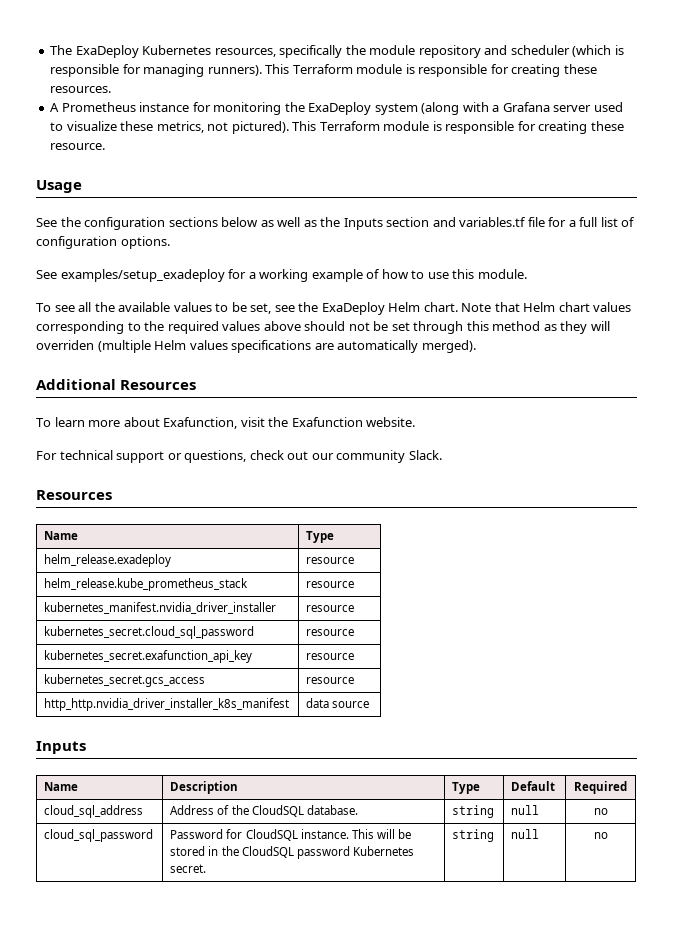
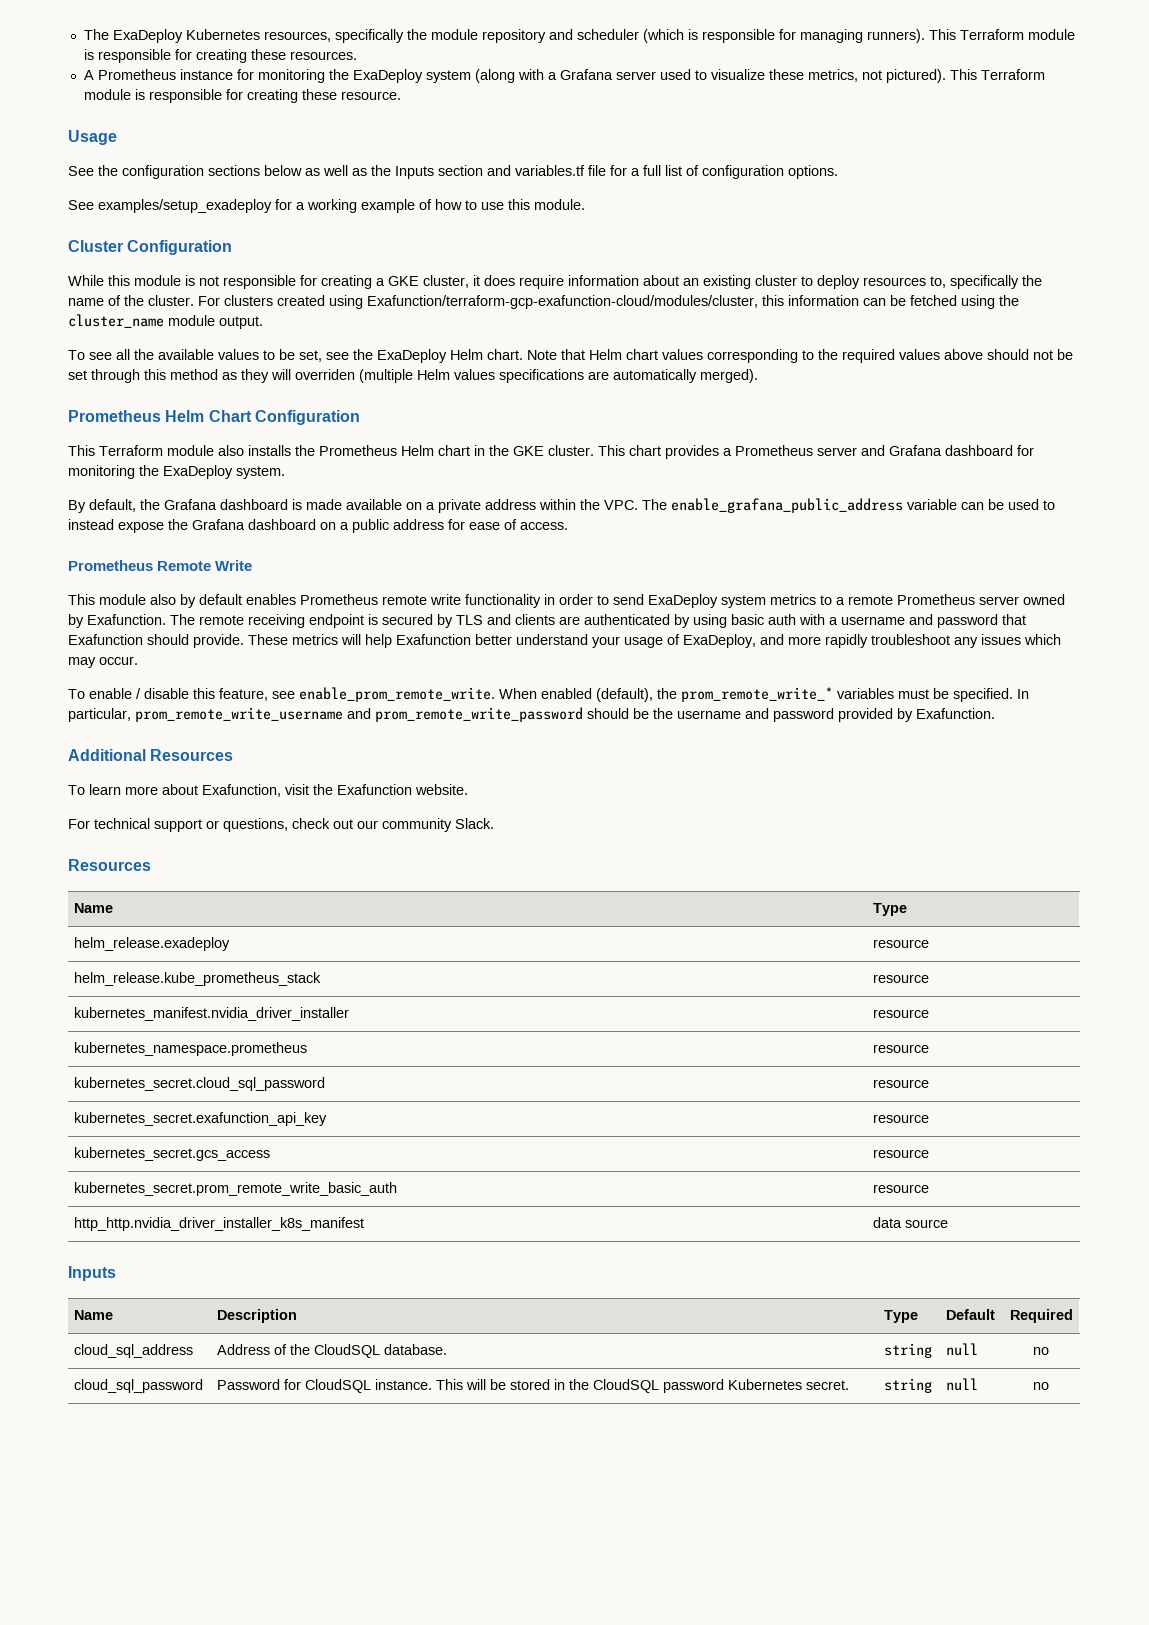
(527, 274) none -> [68,240,233,255] [68,275,1042,289] [68,295,1019,309] [68,314,263,329] // Cluster Configuration // While this module is not responsible for creating a GKE cluster, it does require information about an existing cluster to deploy resources to, specifically the name of the cluster. For clusters created using Exafunction/terraform-gcp-exafunction-cloud/modules/cluster, this information can be fetched using the cluster_name module output.
(476, 346) none -> [68,410,360,425] [68,445,1034,459] [68,465,285,479] [68,498,1055,513] [68,519,568,533] [68,560,253,571] [68,594,1065,608] [68,614,1026,628] [68,634,1061,648] [68,656,138,668] [68,687,1029,702] [68,707,995,722] // Prometheus Helm Chart Configuration // This Terraform module also installs the Prometheus Helm chart in the GKE cluster. This chart provides a Prometheus server and Grafana dashboard for monitoring the ExaDeploy system. // By default, the Grafana dashboard is made available on a private address within the VPC. The enable_grafana_public_address variable can be used to instead expose the Grafana dashboard on a public address for ease of access. // Prometheus Remote Write // This module also by default enables Prometheus remote write functionality in order to send ExaDeploy system metrics to a remote Prometheus server owned by Exafunction. The remote receiving endpoint is secured by TLS and clients are authenticated by using basic auth with a username and password that Exafunction should provide. These metrics will help Exafunction better understand your usage of ExaDeploy, and more rapidly troubleshoot any issues which may occur. // To enable / disable this feature, see enable_prom_remote_write. When enabled (default), the prom_remote_write_* variables must be specified. In particular, prom_remote_write_username and prom_remote_write_password should be the username and password provided by Exafunction.
(355, 608) none -> [74,1042,308,1056] [873,1044,930,1053] // kubernetes_namespace.prometheus | resource
(355, 680) none -> [74,1182,398,1196] [873,1184,930,1193] // kubernetes_secret.prom_remote_write_basic_auth | resource

